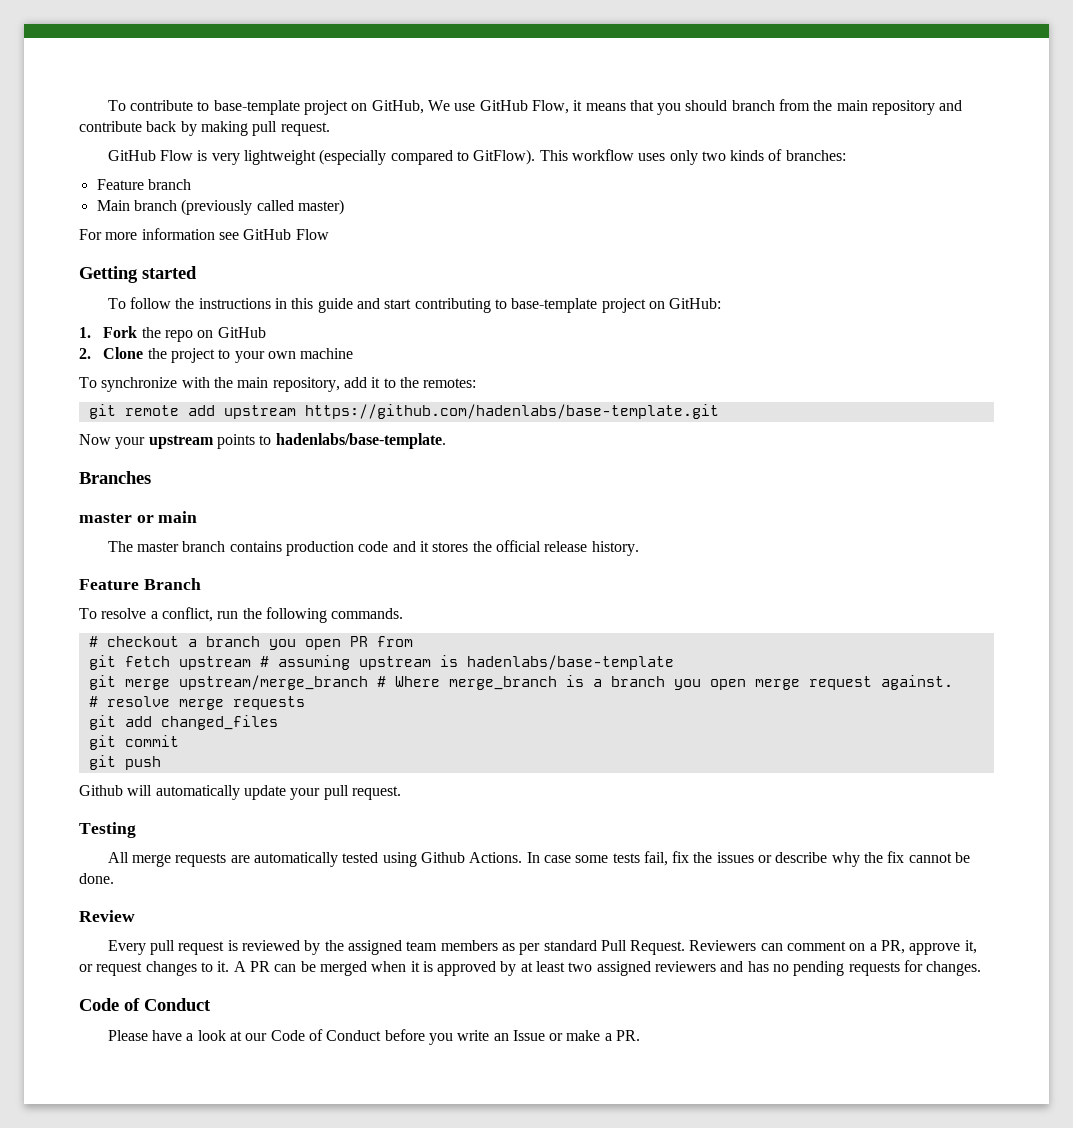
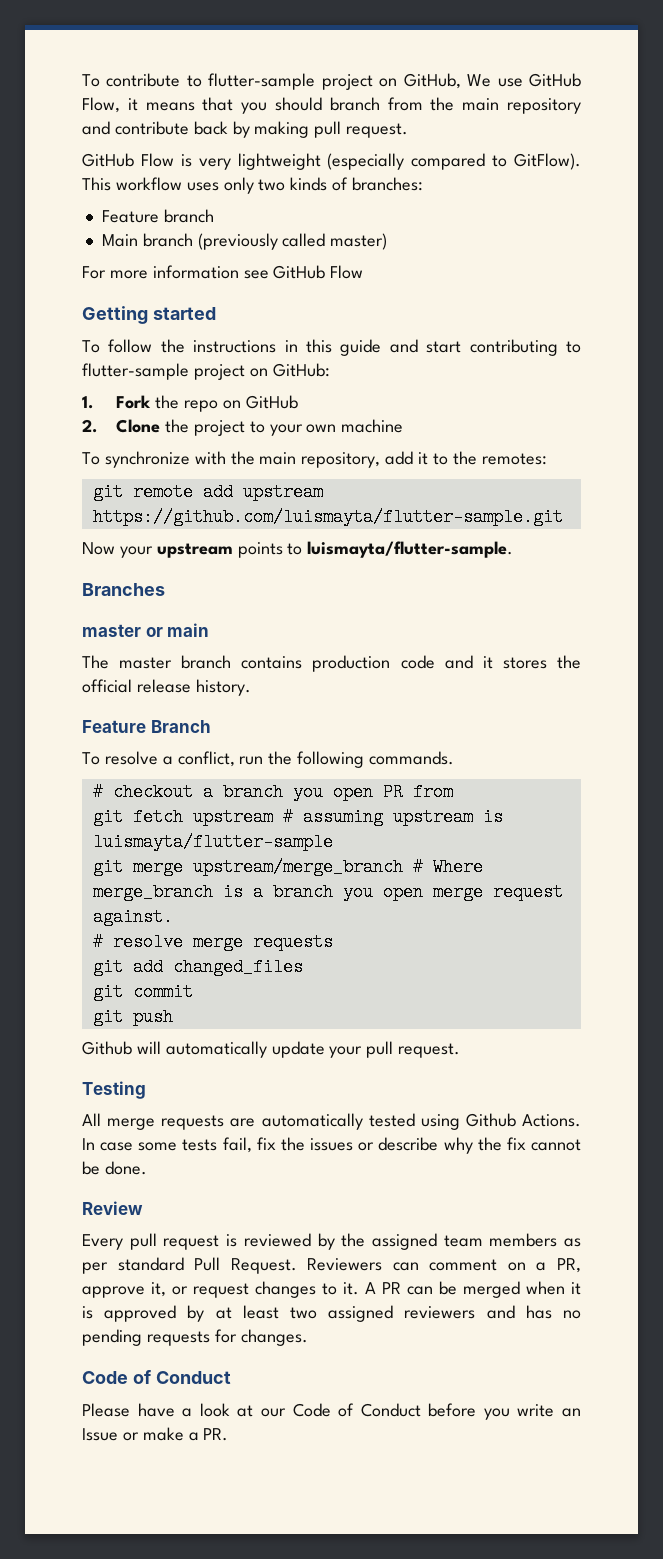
[213,100,300,115] base-template -> [208,73,316,90] flutter-sample
[511,298,598,313] base-template -> [82,363,189,380] flutter-sample
[304,404,719,419] https://github.com/hadenlabs/base-template.git -> [92,508,563,526] https://github.com/luismayta/flutter-sample.git
[275,433,446,449] hadenlabs/base-template. -> [307,541,514,558] luismayta/flutter-sample.
[466,655,674,670] hadenlabs/base-template -> [92,833,333,851] luismayta/flutter-sample

